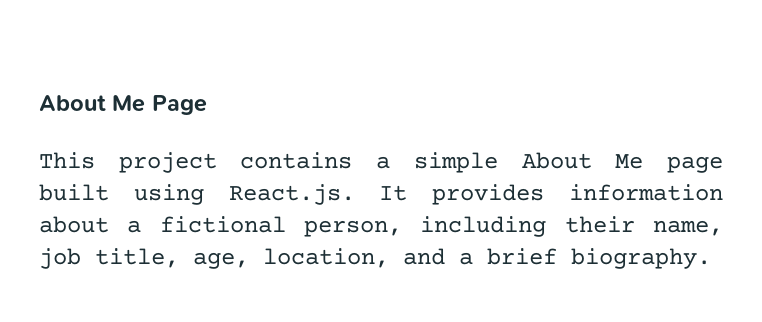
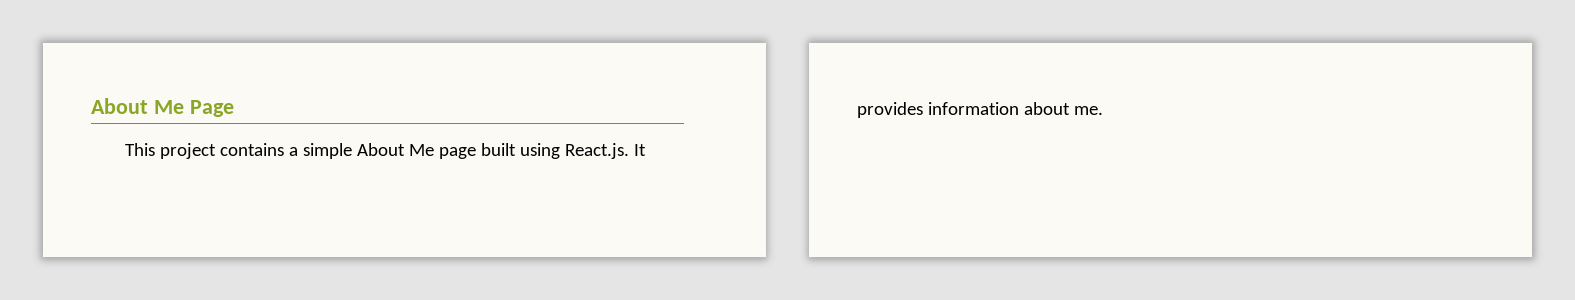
[127,216,723,237] [39,248,711,269] a fictional person, including their name, job title, age, location, and a brief biography. -> [1073,106,1103,115] me.

